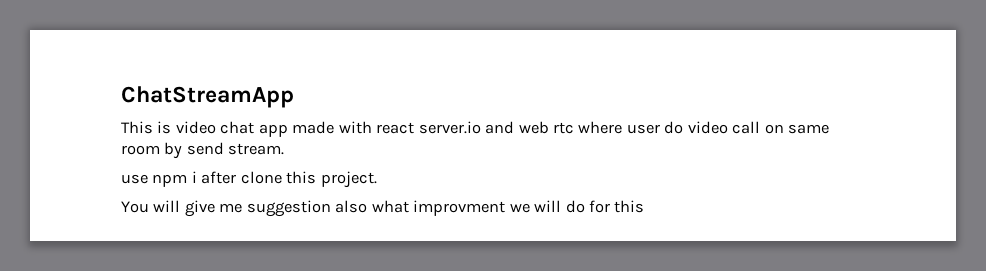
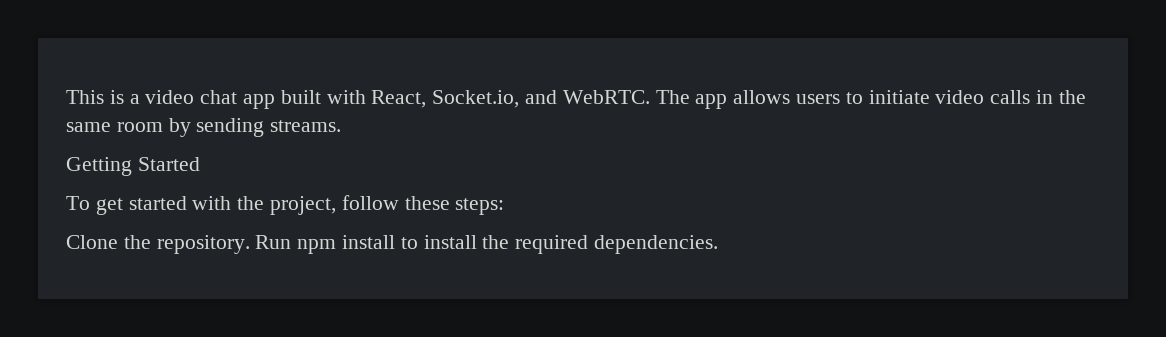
[121,86,294,108] ChatStreamApp // -> (66, 97) none
(172, 127) none -> [129,94,140,104] a
[292,121,830,134] [121,142,285,159] [121,171,377,188] [121,200,645,217] made with react server.io and web rtc where user do video call on same room by send stream. // use npm i after clone this project. // You will give me suggestion also what improvment we will do for this -> [280,90,1086,109] [66,118,342,137] [66,157,200,176] [66,195,505,215] [66,235,719,254] built with React, Socket.io, and WebRTC. The app allows users to initiate video calls in the same room by sending streams. // Getting Started // To get started with the project, follow these steps: // Clone the repository. Run npm install to install the required dependencies.

